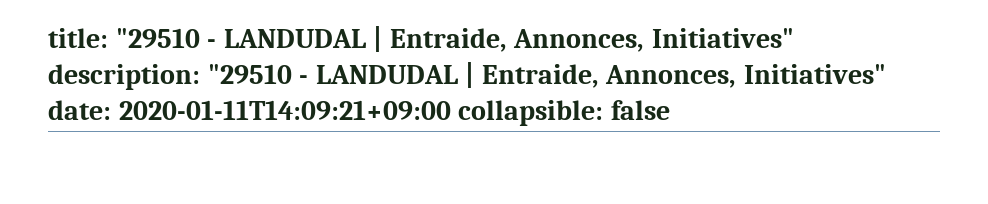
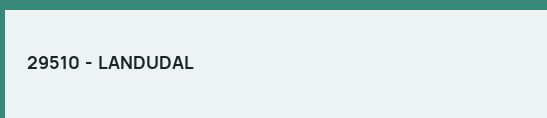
[48,26,794,52] [48,62,886,90] [48,100,670,126] title: "29510 - LANDUDAL | Entraide, Annonces, Initiatives" description: "29510 - LANDUDAL | Entraide, Annonces, Initiatives" date: 2020-01-11T14:09:21+09:00 collapsible: false -> [27,56,194,69] 29510 - LANDUDAL

